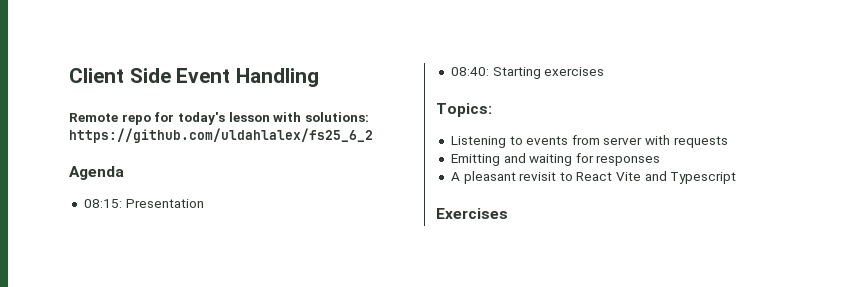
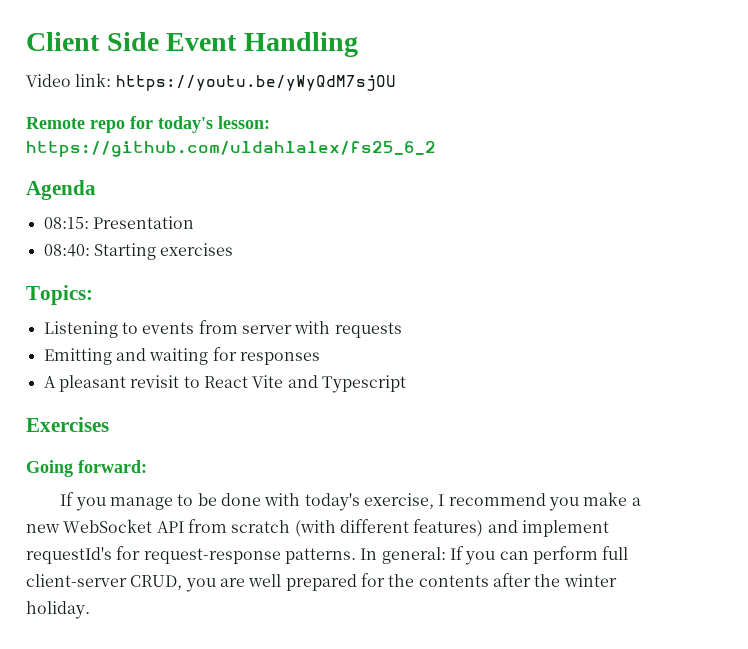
(320, 77) none -> [26,73,396,91] // Video link: https://youtu.be/yWyQdM7sjOU
[228,112,369,122] lesson with solutions: -> [218,116,270,129] lesson:
(508, 213) none -> [26,460,147,477] [60,492,641,511] [26,519,609,537] [26,546,629,565] [26,573,617,592] [26,601,90,619] // Going forward: // If you manage to be done with today's exercise, I recommend you make a new WebSocket API from scratch (with different features) and implement requestId's for request-response patterns. In general: If you can perform full client-server CRUD, you are well prepared for the contents after the winter holiday.

